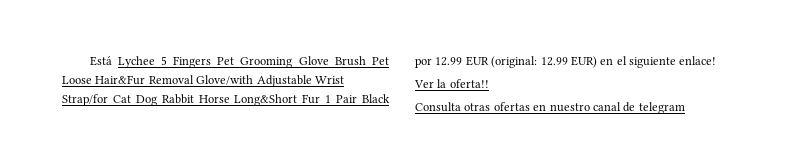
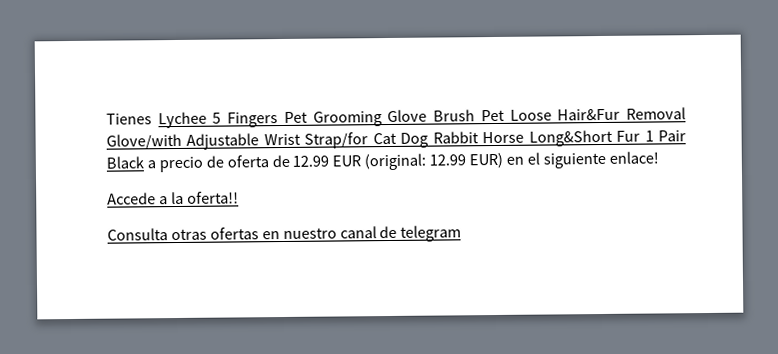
[89,56,112,66] Está -> [106,113,152,125] Tienes
[415,58,432,68] por -> [146,154,290,173] a precio de oferta de
[414,80,434,88] Ver -> [107,192,168,205] Accede a

